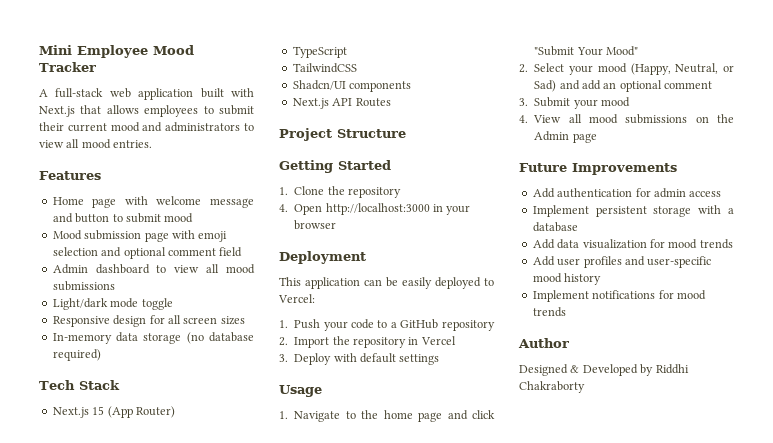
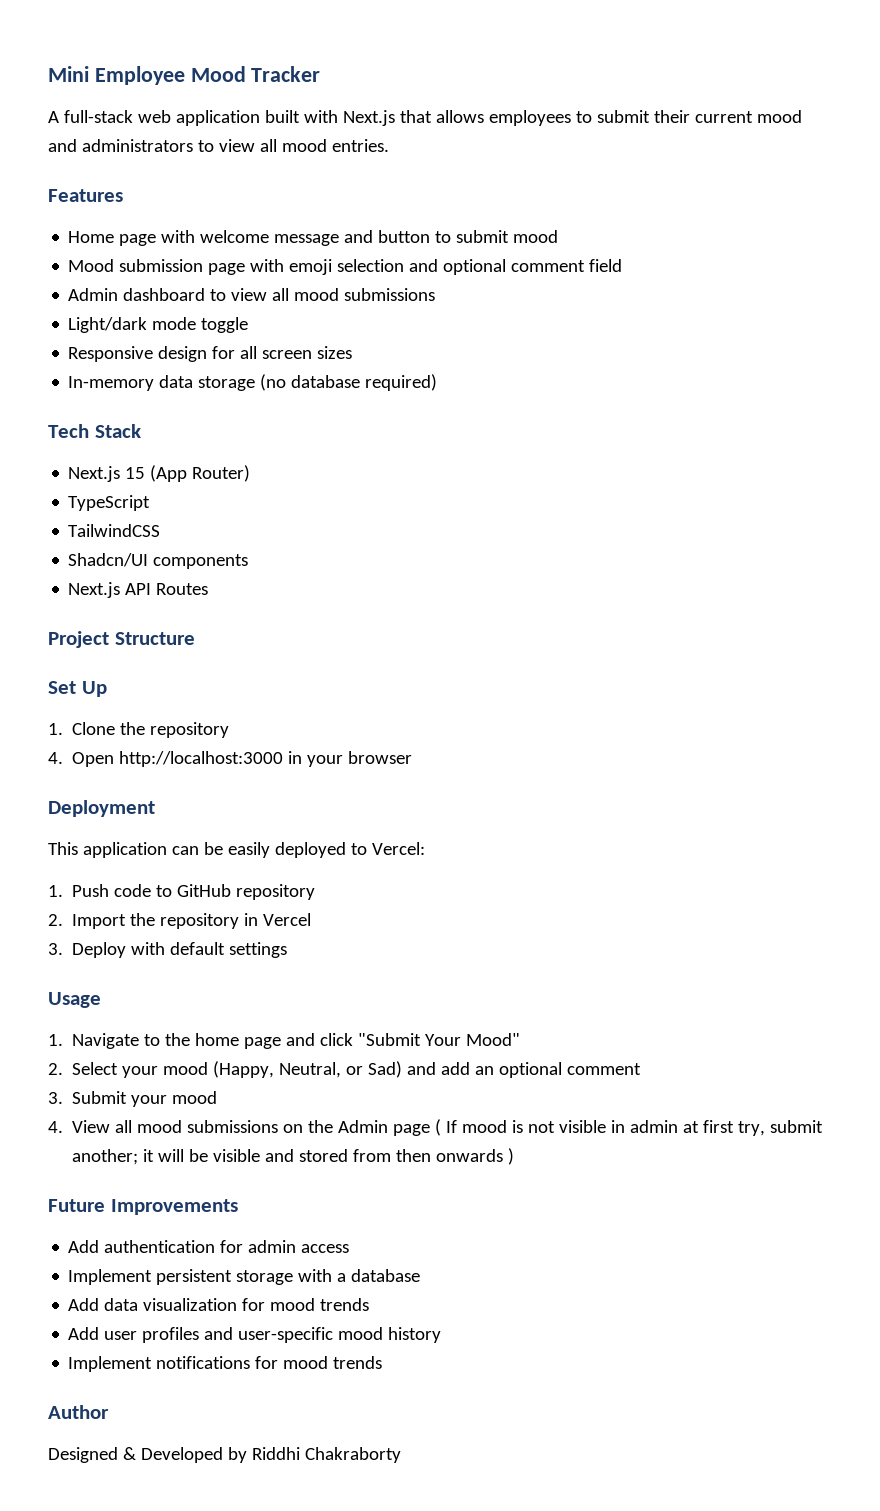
[279,160,391,173] Getting Started -> [48,681,107,697] Set Up
[323,321,348,331] your -> (110, 890) none
[390,322,397,328] a -> (173, 891) none
(597, 138) none -> [435,1119,824,1136] [72,1148,515,1165] ( If mood is not visible in admin at first try, submit another; it will be visible and stored from then onwards )

